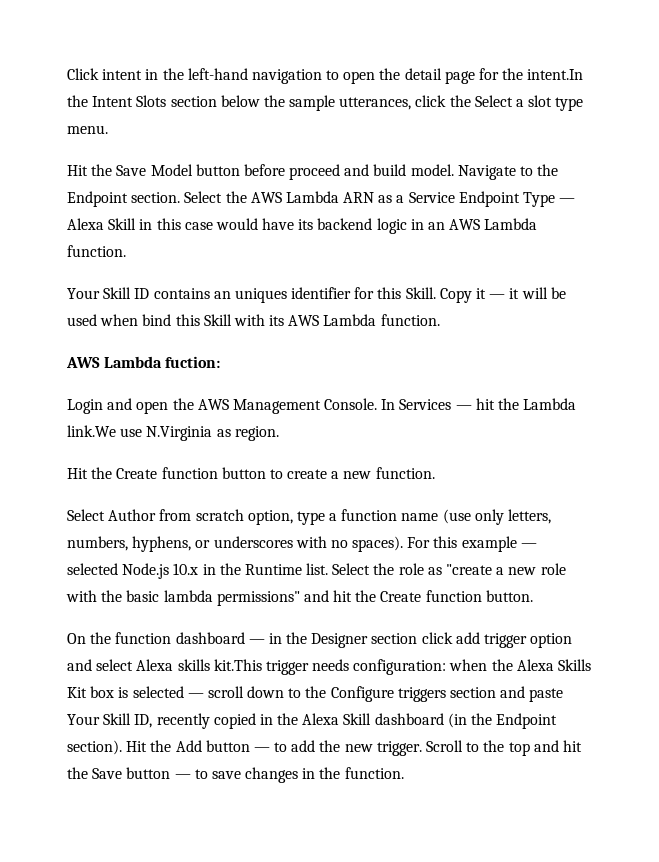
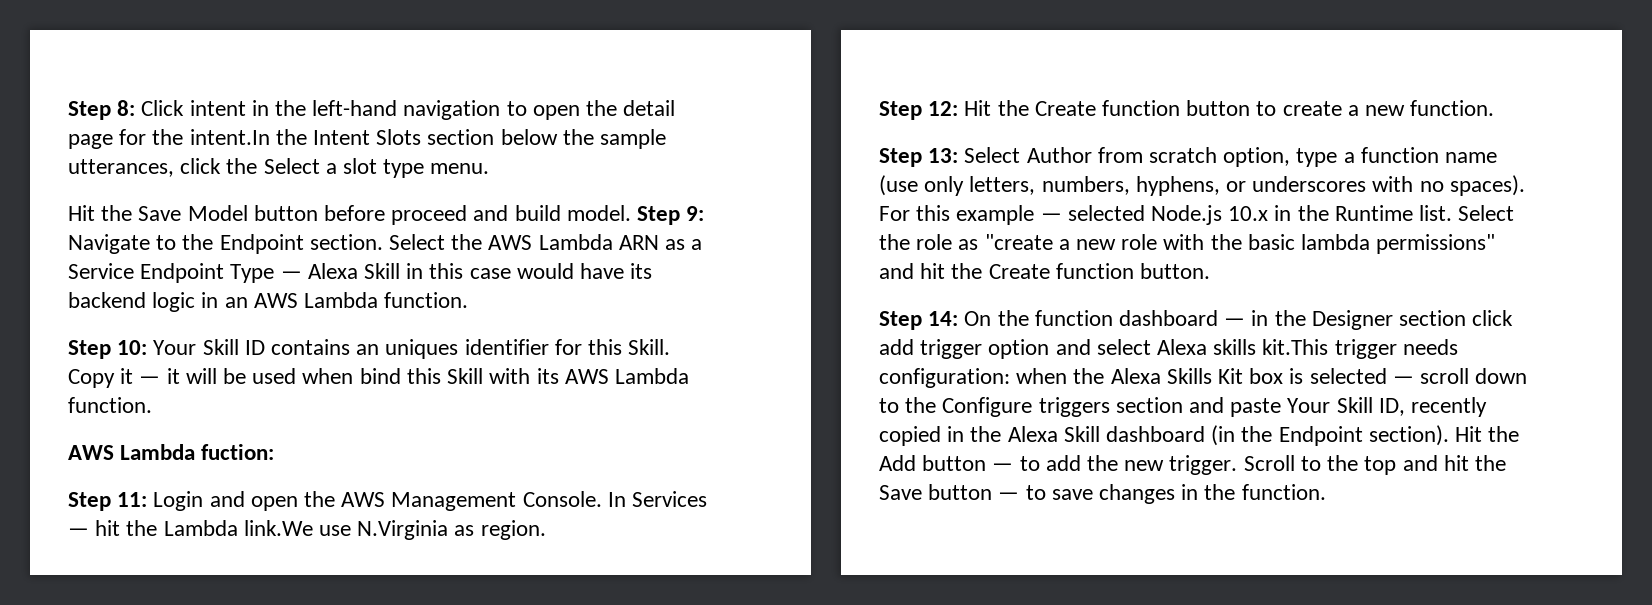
(67, 74) none -> [68,100,136,120] Step 8:
(454, 170) none -> [637,206,705,225] Step 9:
(126, 251) none -> [68,340,148,359] Step 10:
(221, 362) none -> [68,492,148,511] Step 11:
(279, 433) none -> [879,101,959,120] Step 12:
(435, 473) none -> [879,148,959,167] Step 13:
(533, 596) none -> [879,311,959,330] Step 14:

